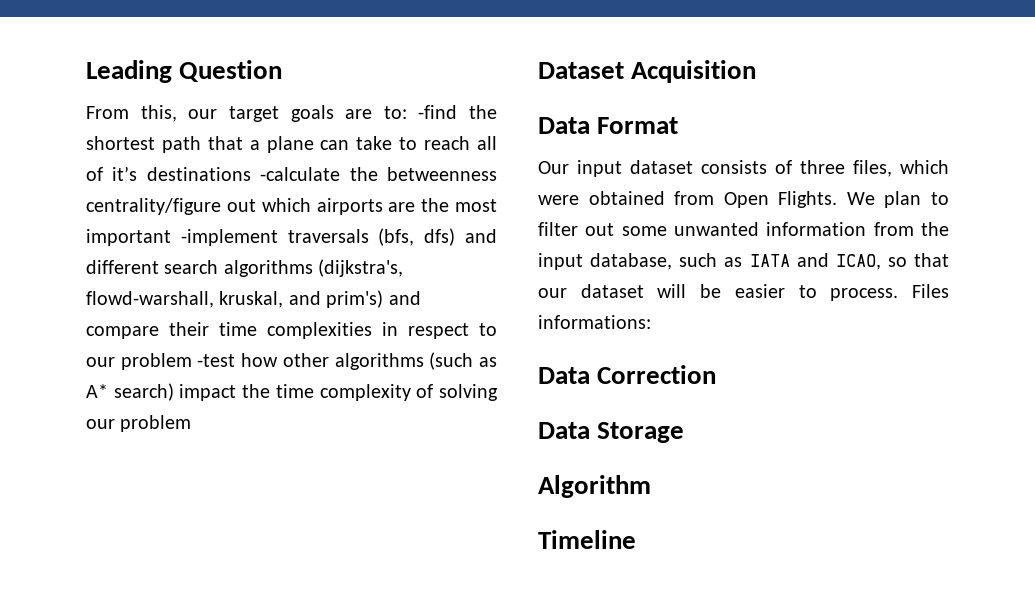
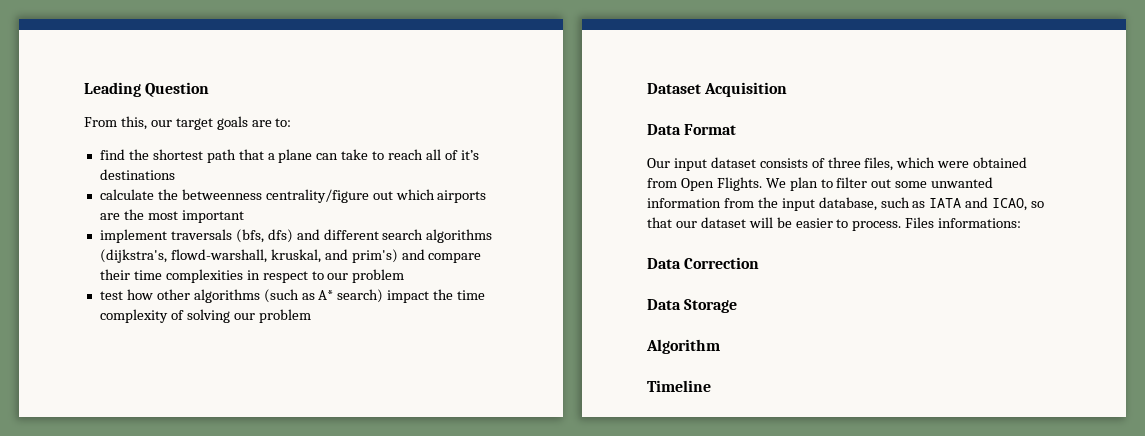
[418,105,458,119] -find -> [99,149,125,160] // find
[260,167,341,181] -calculate -> [99,189,154,200] // calculate
[180,229,278,246] -implement -> [99,229,167,243] // implement
[197,354,236,367] -test -> [99,291,123,300] // test

